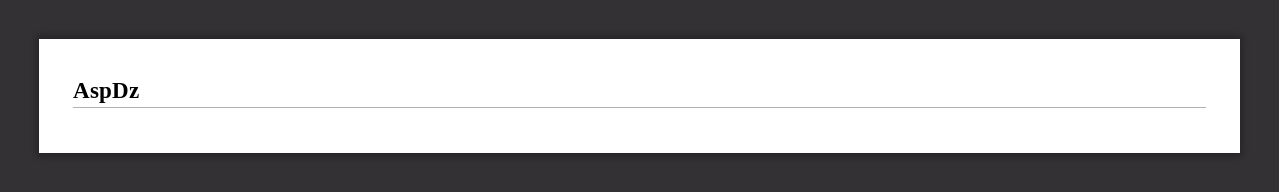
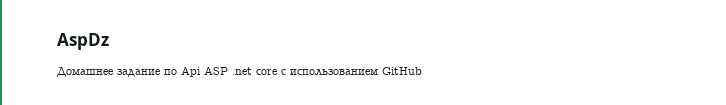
(139, 93) none -> [57,66,422,77] // Домашнее задание по Api ASP .net core с использованием GitHub

